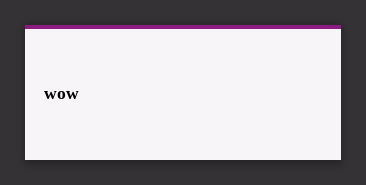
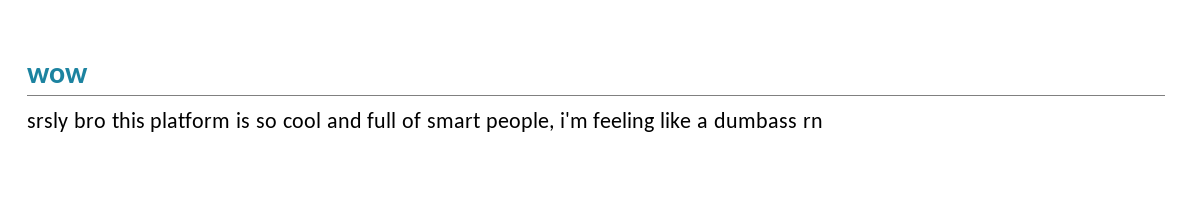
(79, 95) none -> [27,112,823,132] // srsly bro this platform is so cool and full of smart people, i'm feeling like a dumbass rn

